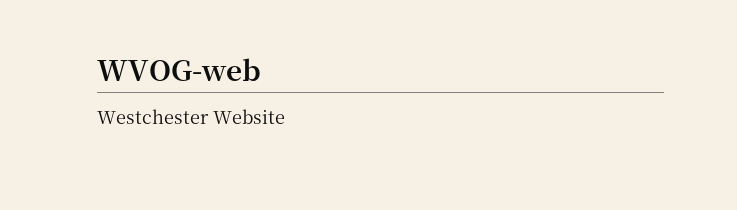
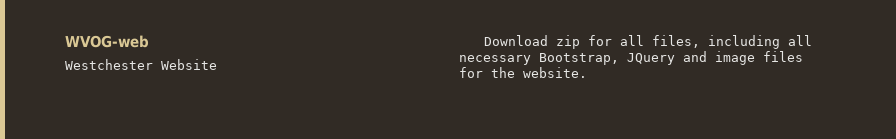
(285, 116) none -> [484,35,813,49] [459,51,803,65] [459,67,587,78] // Download zip for all files, including all necessary Bootstrap, JQuery and image files for the website.

